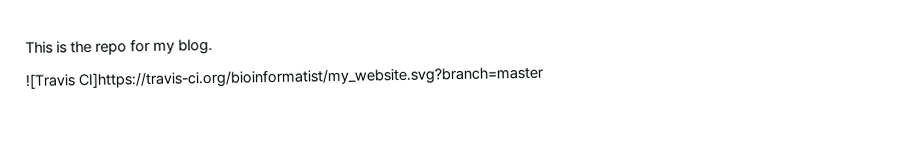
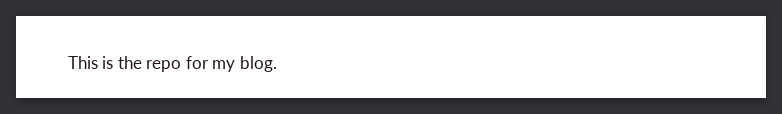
[25,65,545,90] // ![Travis CI]https://travis-ci.org/bioinformatist/my_website.svg?branch=master -> (277, 64) none

